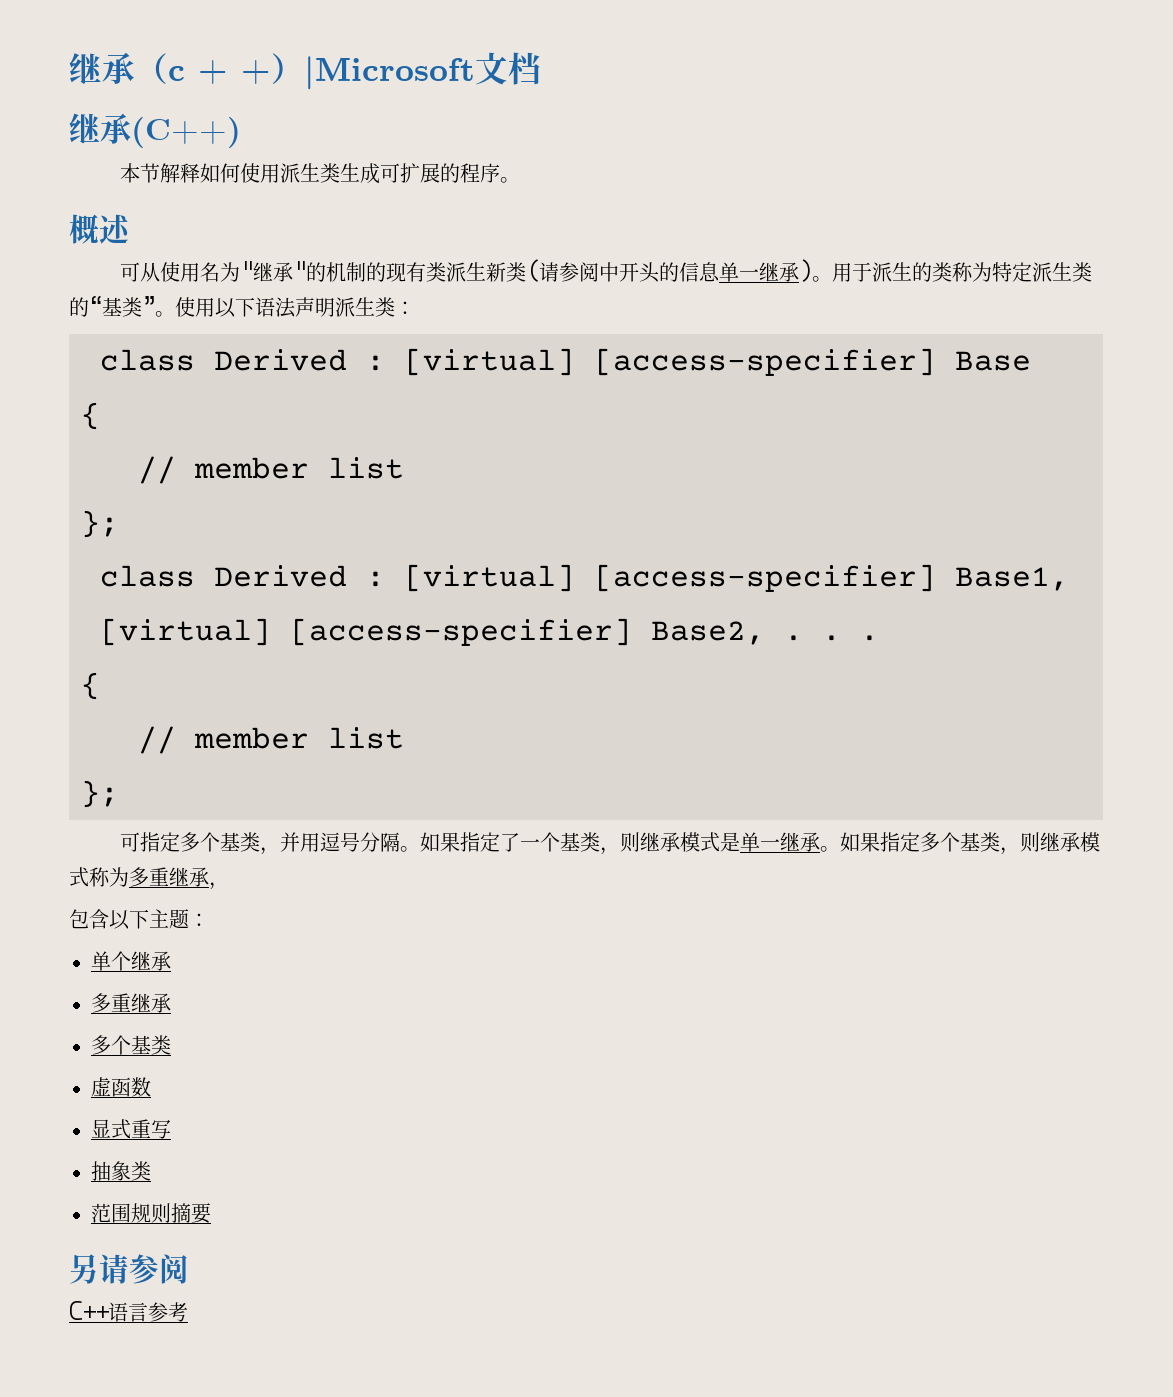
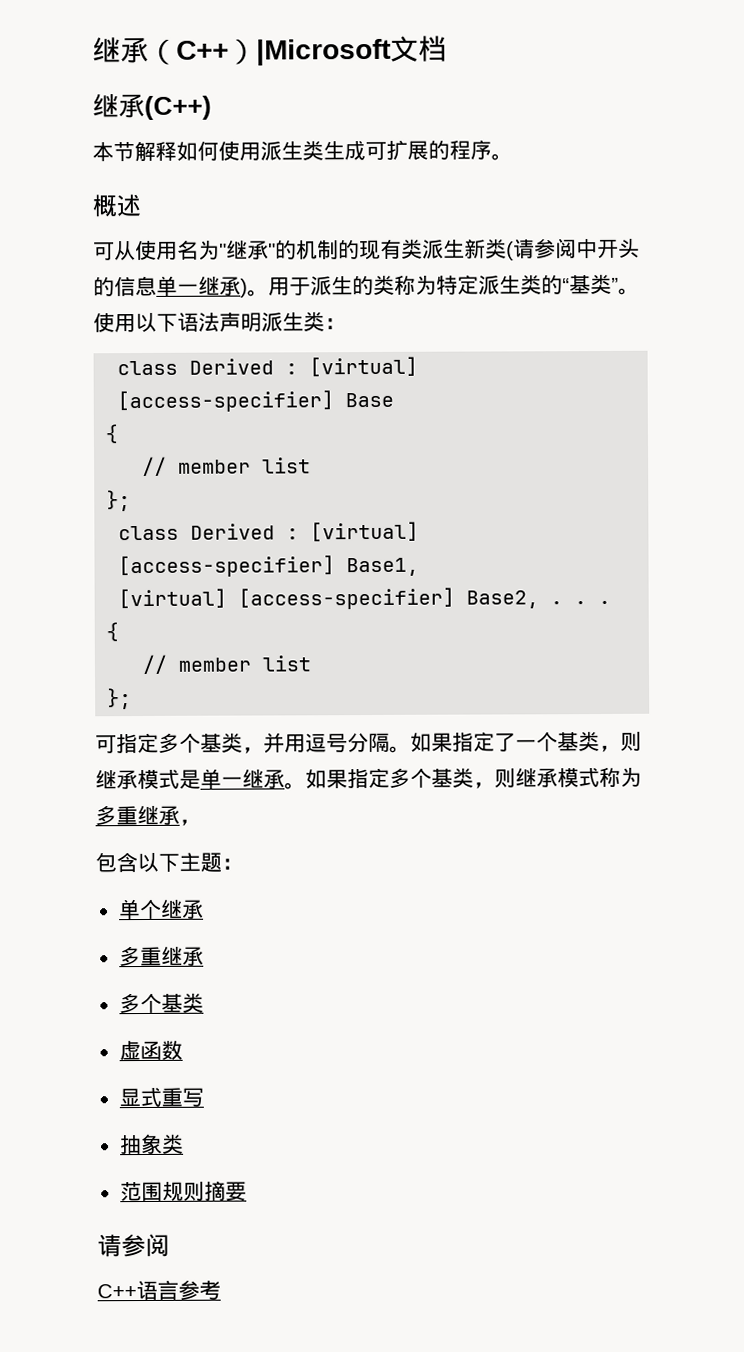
[168,60,271,84] c + + -> [176,40,229,60] C++
[69,1254,99,1284] 另 -> (247, 1191) none

